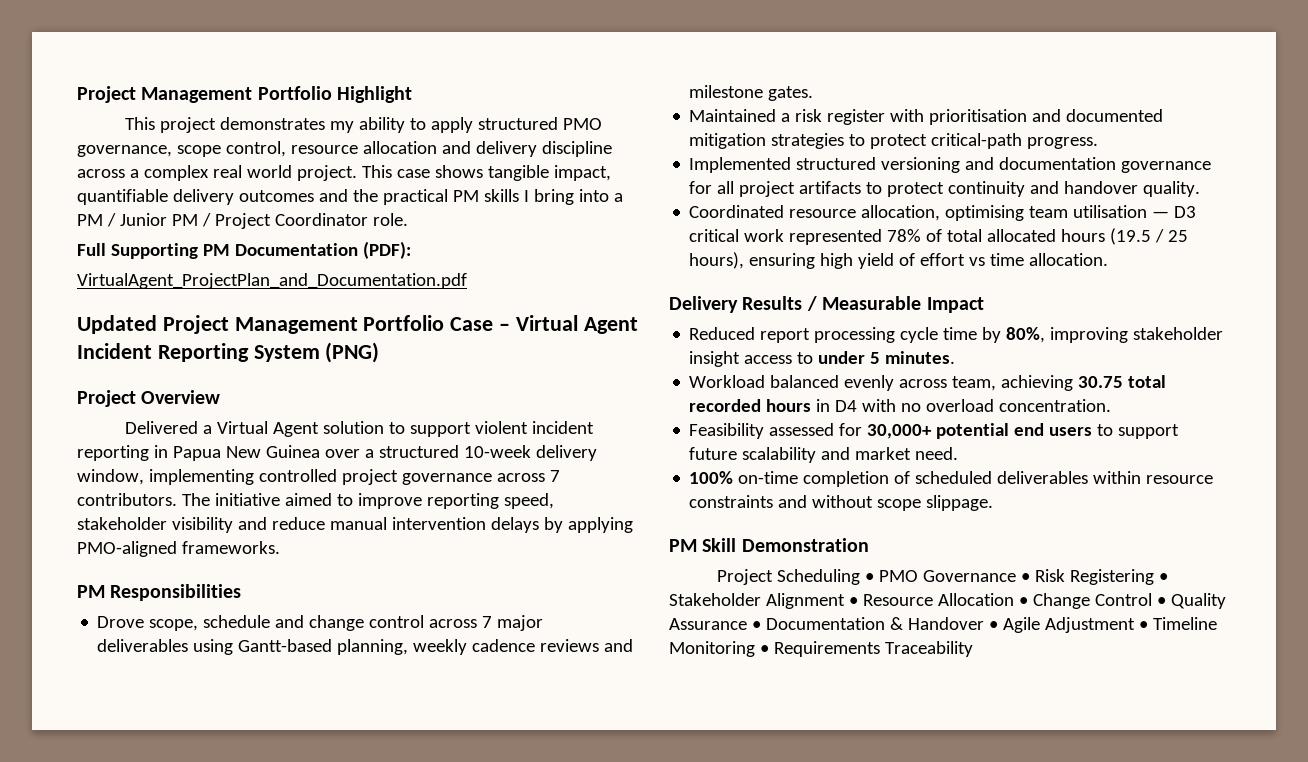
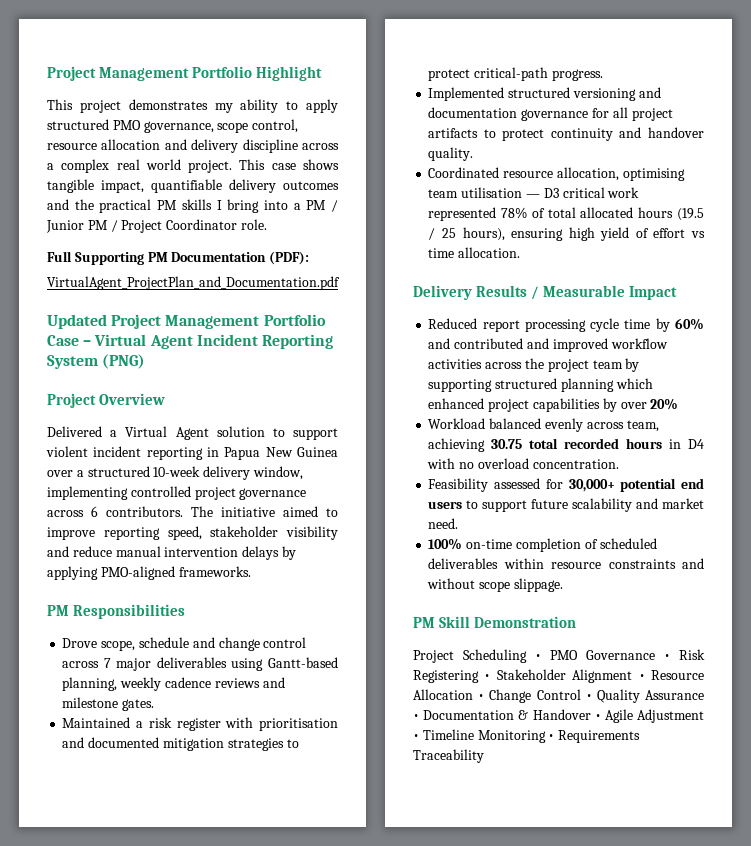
[549,470,560,482] 7 -> [91,506,98,517] 6
[1006,327,1224,343] [689,351,956,367] 80%, improving stakeholder insight access to under 5 minutes. -> [675,318,704,330] [428,338,668,352] [428,358,640,372] [428,378,653,392] [428,398,679,412] 60% and contributed and improved workflow activities across the project team by supporting structured planning which enhanced project capabilities by over 20%

